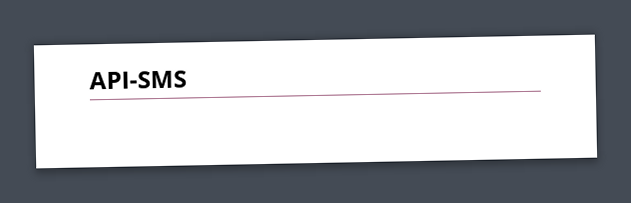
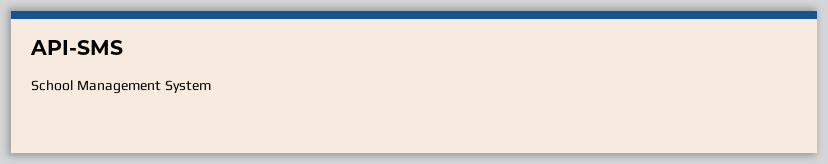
(187, 80) none -> [31,80,211,94] // School Management System

